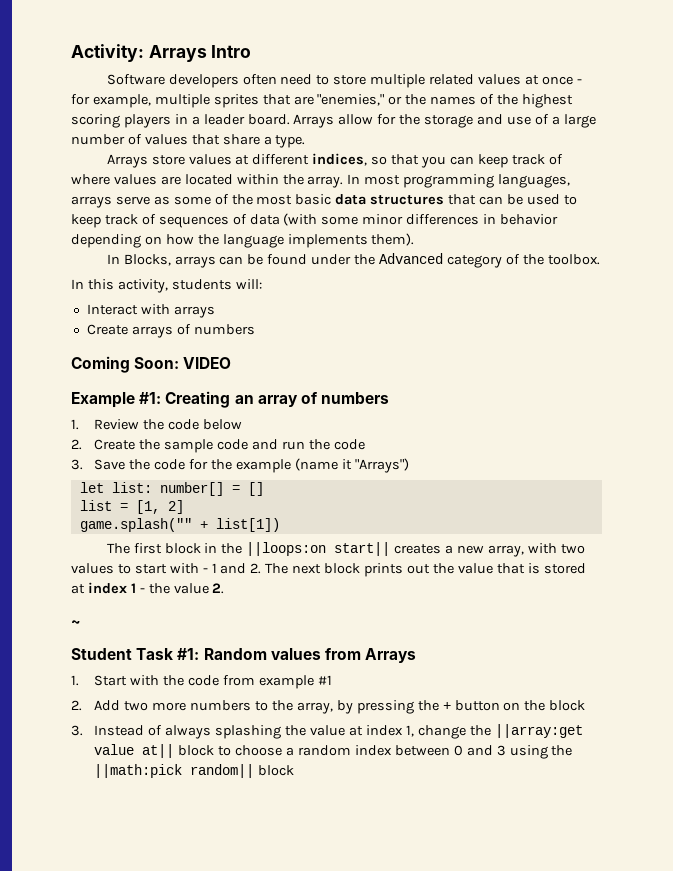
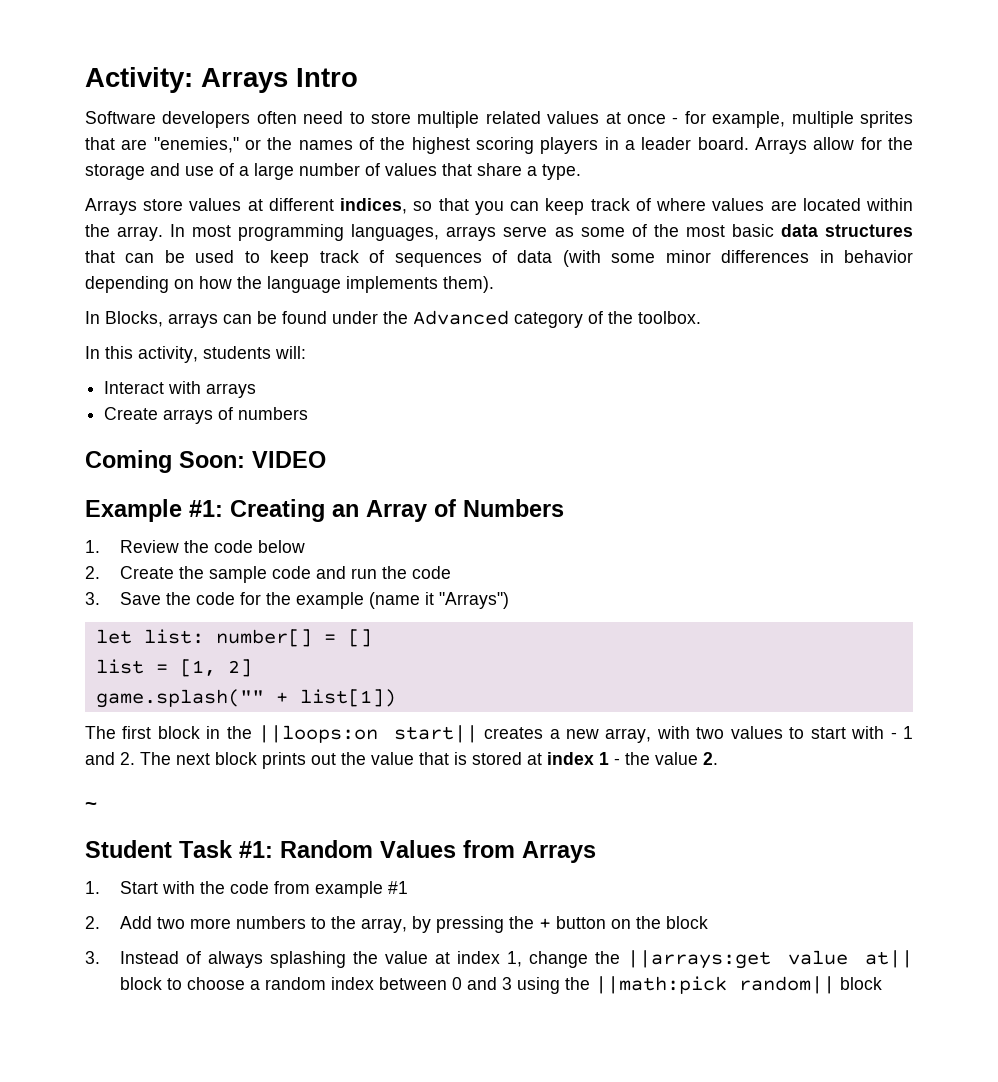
[257,392,390,407] array of numbers -> [366,499,564,522] Array of Numbers
[270,648,321,660] values -> [380,840,456,858] Values
[494,724,583,738] ||array:get -> [627,950,772,969] ||arrays:get

